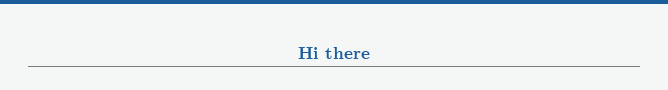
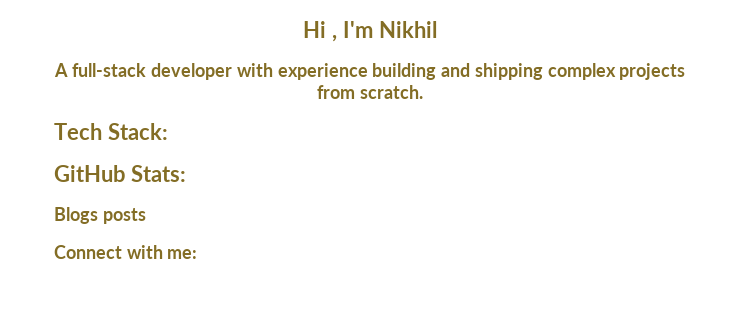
[325,47,370,59] there -> [332,21,437,42] [53,63,686,80] [317,85,423,99] [54,123,168,140] [54,165,186,182] [54,207,146,224] [54,245,198,259] , I'm Nikhil // A full-stack developer with experience building and shipping complex projects from scratch. // Tech Stack: // GitHub Stats: // Blogs posts // Connect with me:

